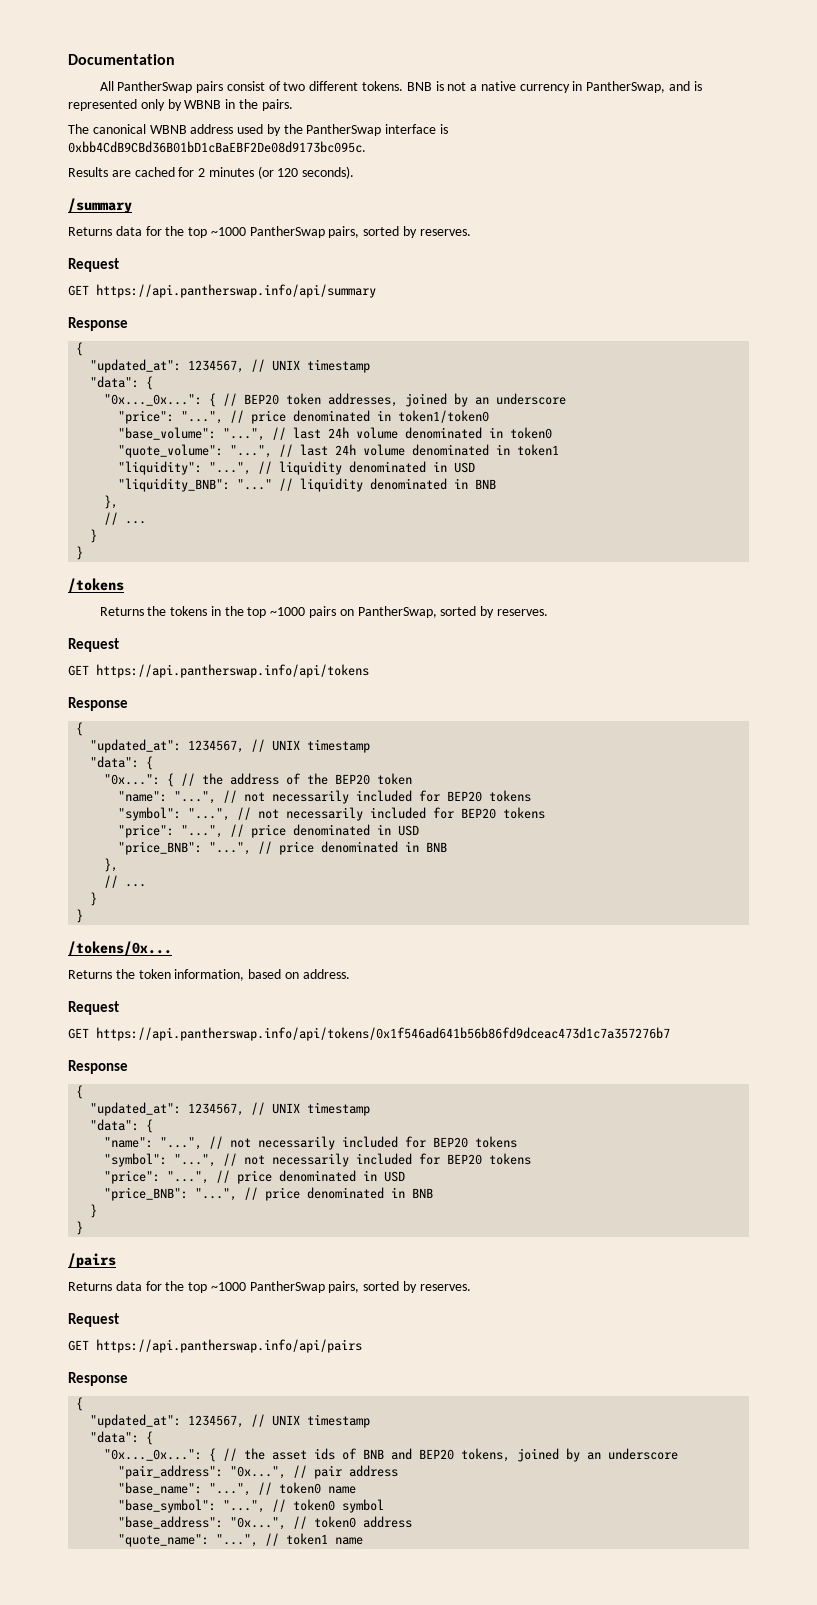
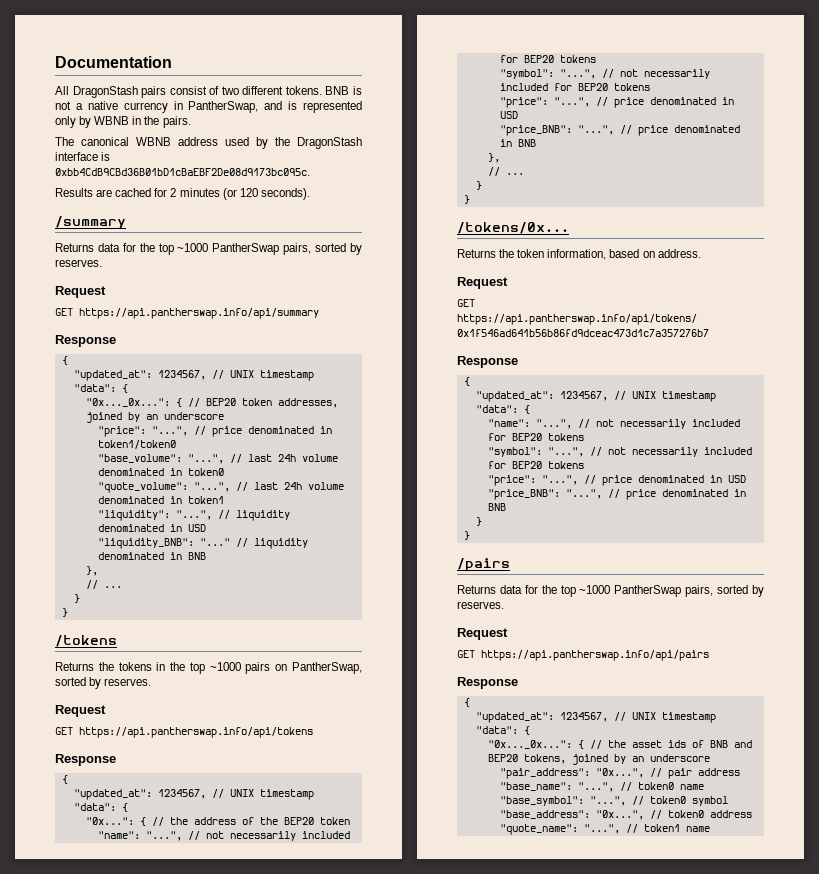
[117,81,193,93] PantherSwap -> [72,86,138,98] DragonStash
[306,124,382,136] PantherSwap -> [297,137,362,149] DragonStash

